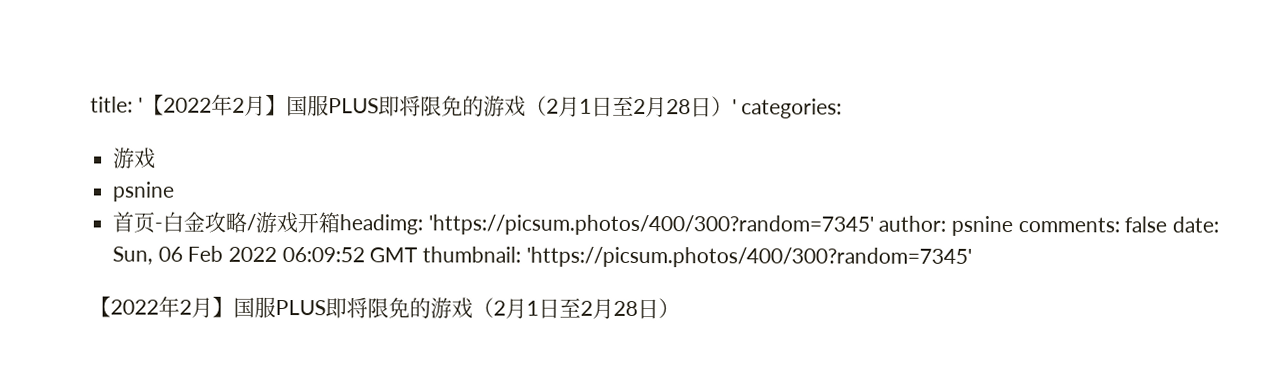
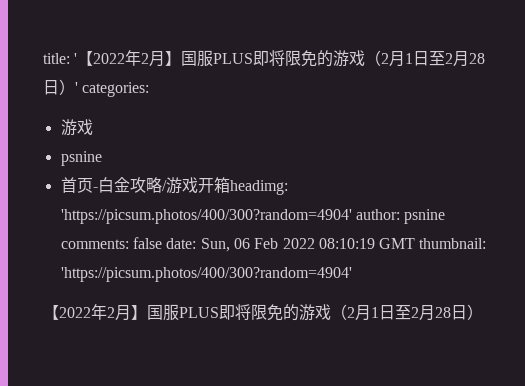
[427,214,874,236] 'https://picsum.photos/400/300?random=7345' -> [60,209,352,224] 'https://picsum.photos/400/300?random=4904'
[281,247,365,263] 06:09:52 -> [318,238,375,249] 08:10:19
[525,246,972,268] 'https://picsum.photos/400/300?random=7345' -> [60,267,352,282] 'https://picsum.photos/400/300?random=4904'

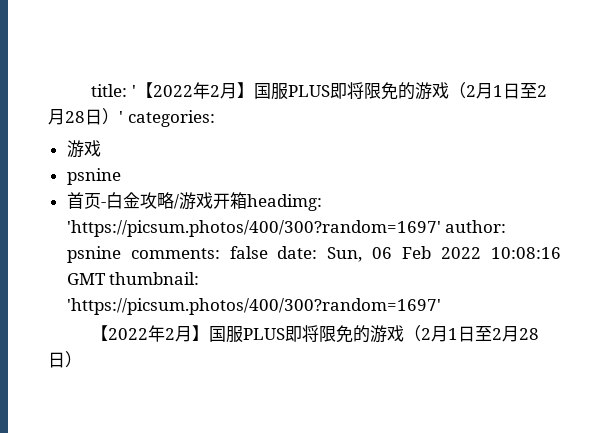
[60,209,352,224] 'https://picsum.photos/400/300?random=4904' -> [66,220,441,237] 'https://picsum.photos/400/300?random=1697'
[318,238,375,249] 08:10:19 -> [491,247,562,259] 10:08:16
[60,267,352,282] 'https://picsum.photos/400/300?random=4904' -> [66,298,441,315] 'https://picsum.photos/400/300?random=1697'

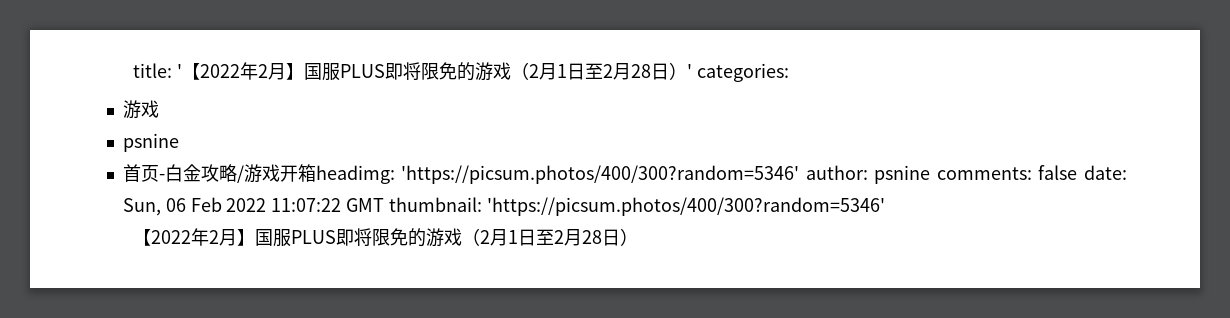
[66,220,441,237] 'https://picsum.photos/400/300?random=1697' -> [401,165,800,184] 'https://picsum.photos/400/300?random=5346'
[491,247,562,259] 10:08:16 -> [271,198,342,212] 11:07:22
[66,298,441,315] 'https://picsum.photos/400/300?random=1697' -> [486,197,885,216] 'https://picsum.photos/400/300?random=5346'

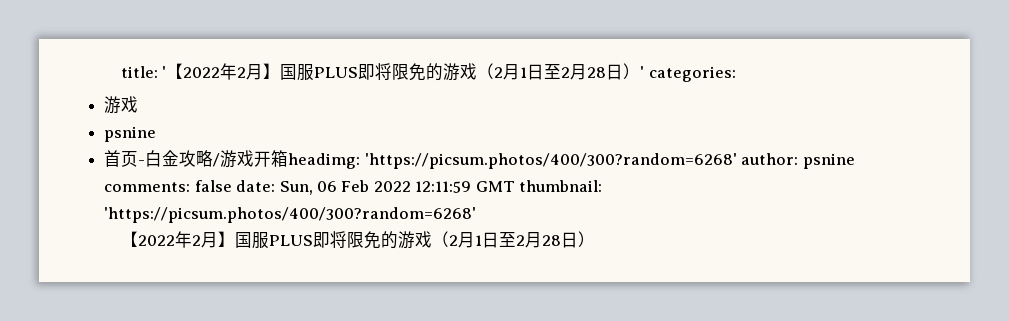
[401,165,800,184] 'https://picsum.photos/400/300?random=5346' -> [364,153,737,169] 'https://picsum.photos/400/300?random=6268'
[271,198,342,212] 11:07:22 -> [415,181,472,193] 12:11:59
[486,197,885,216] 'https://picsum.photos/400/300?random=5346' -> [104,207,477,223] 'https://picsum.photos/400/300?random=6268'

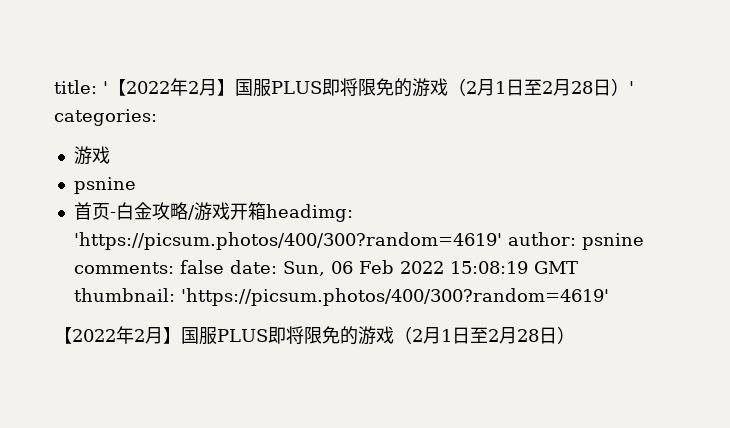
[364,153,737,169] 'https://picsum.photos/400/300?random=6268' -> [73,232,502,250] 'https://picsum.photos/400/300?random=4619'
[415,181,472,193] 12:11:59 -> [449,261,528,274] 15:08:19
[104,207,477,223] 'https://picsum.photos/400/300?random=6268' -> [180,288,609,306] 'https://picsum.photos/400/300?random=4619'

